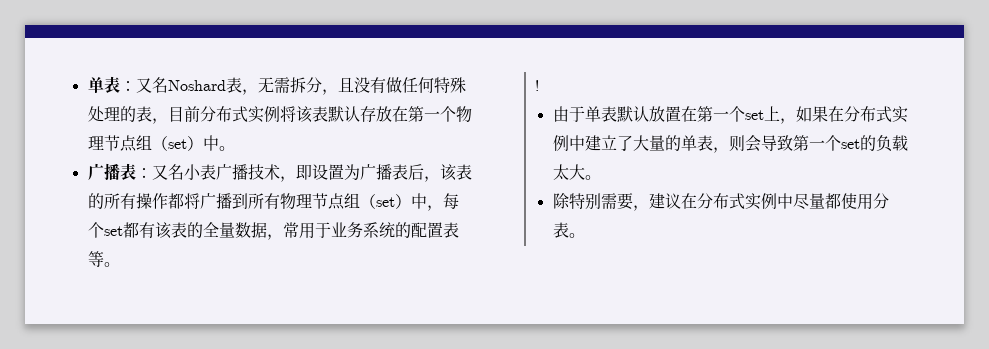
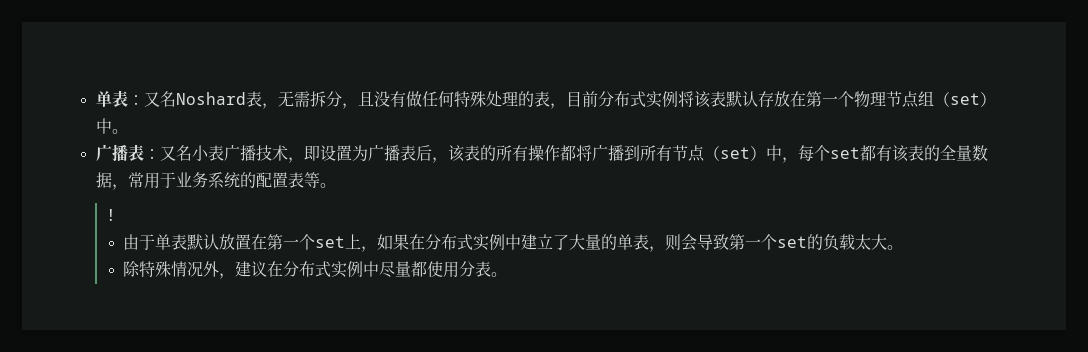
[279,193,360,210] 物理节点组 -> [671,145,705,162] 节点
[584,193,633,210] 别需要 -> [155,261,220,277] 殊情况外

